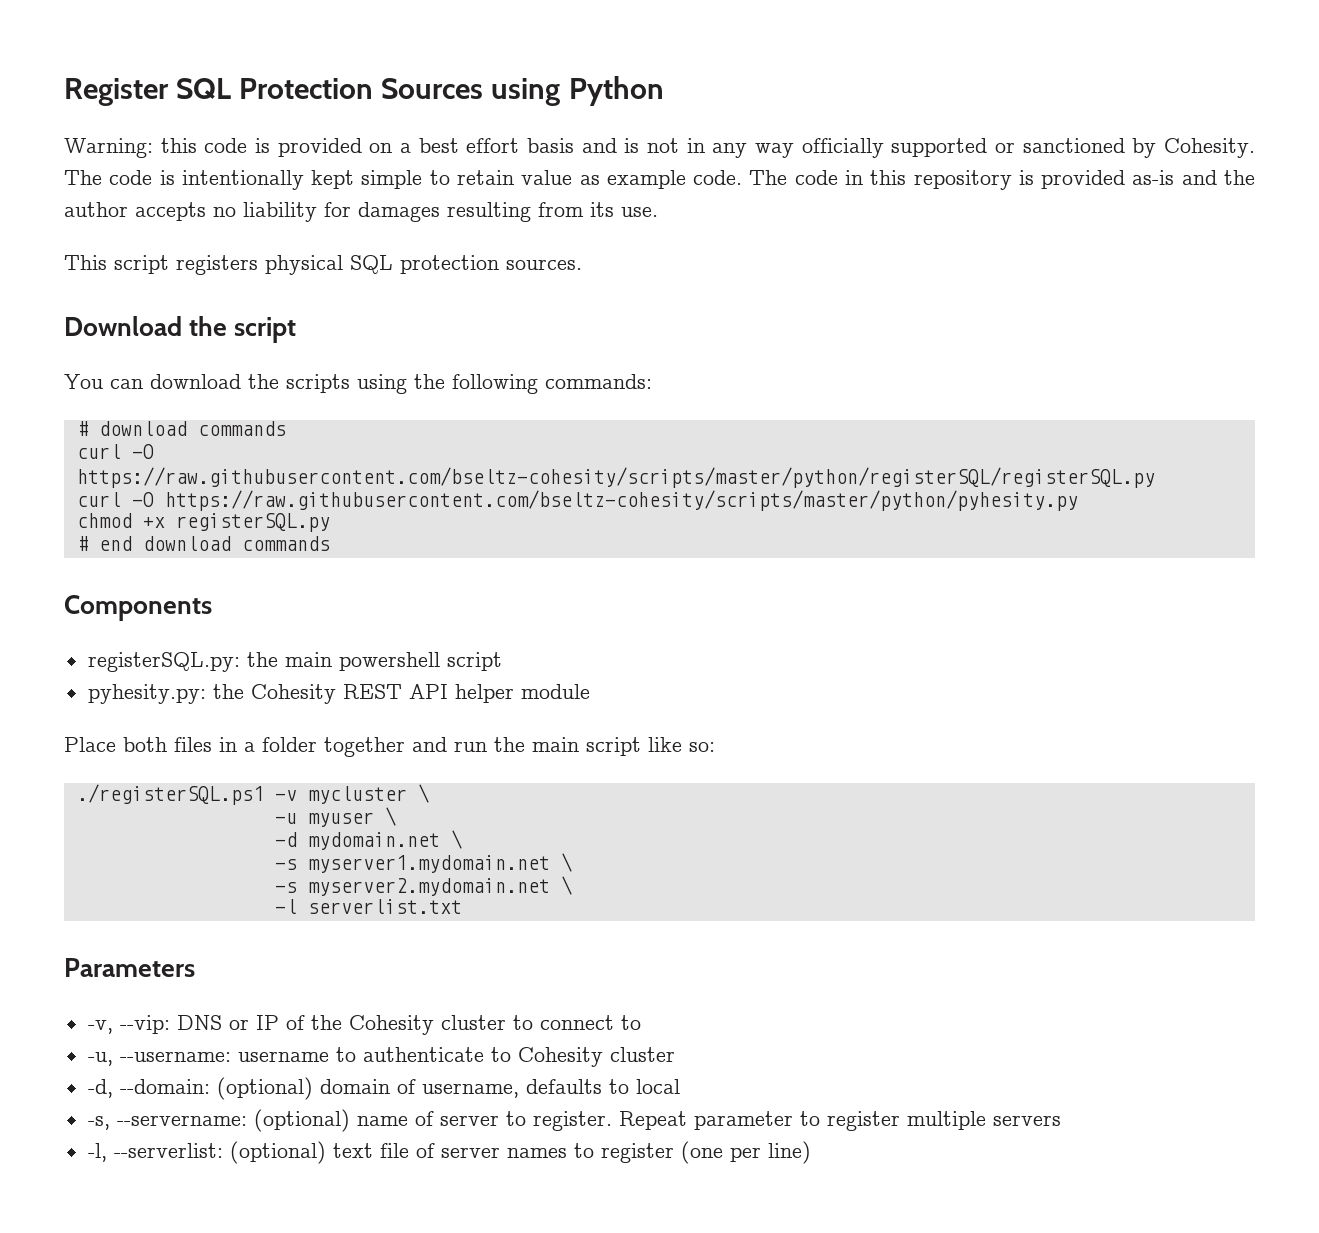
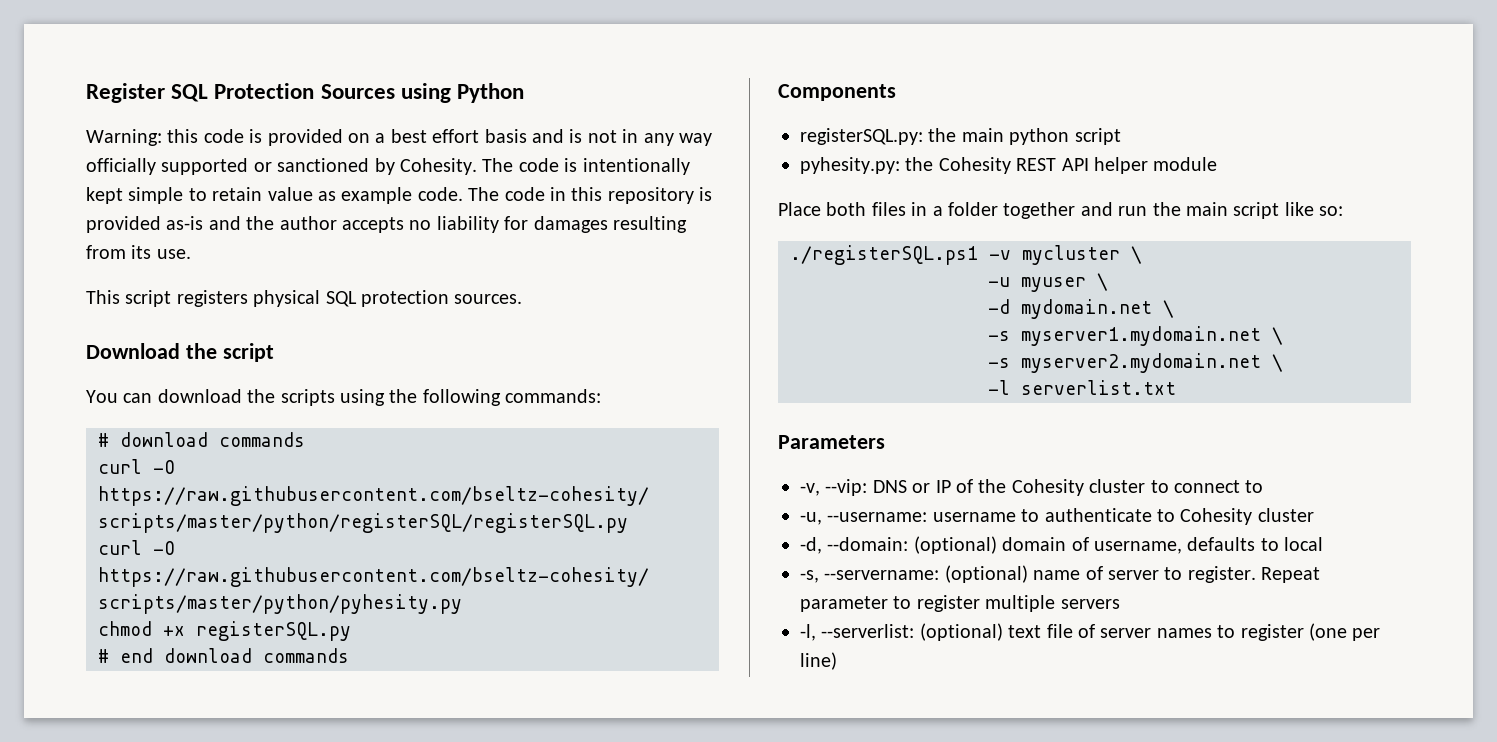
[338,652,440,671] powershell -> [1009,128,1070,145] python

